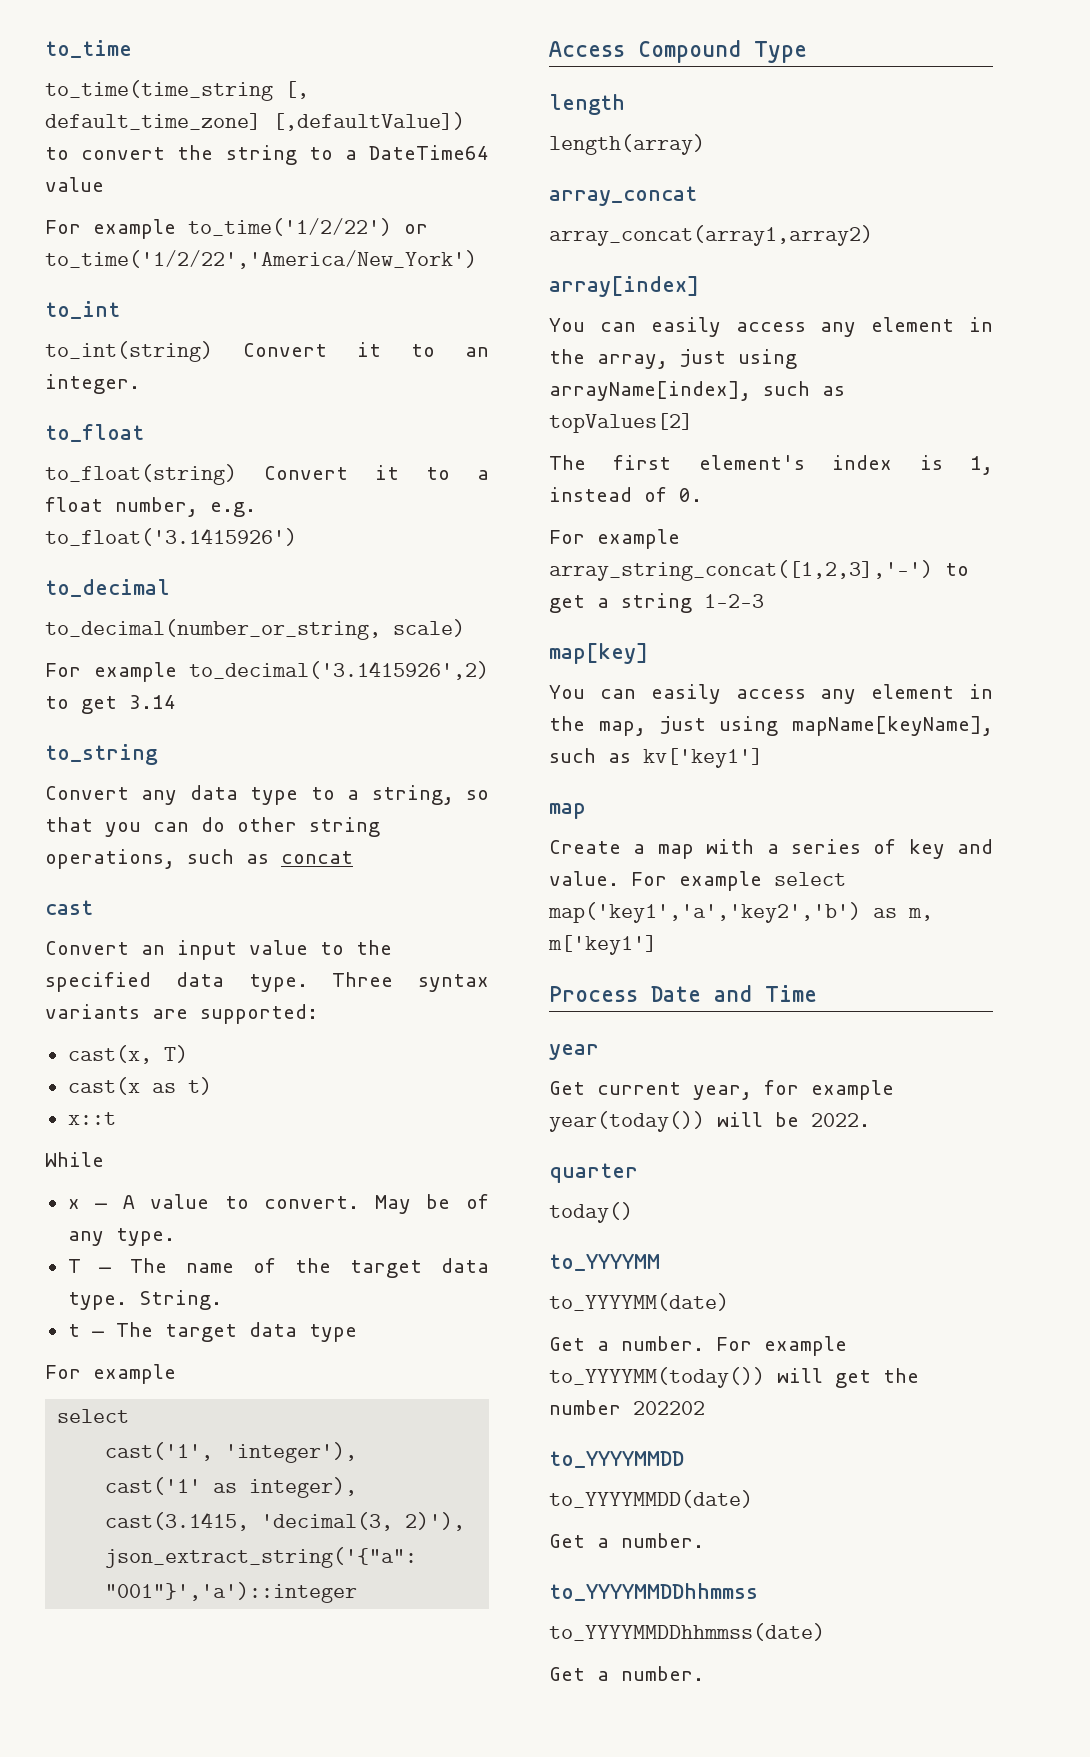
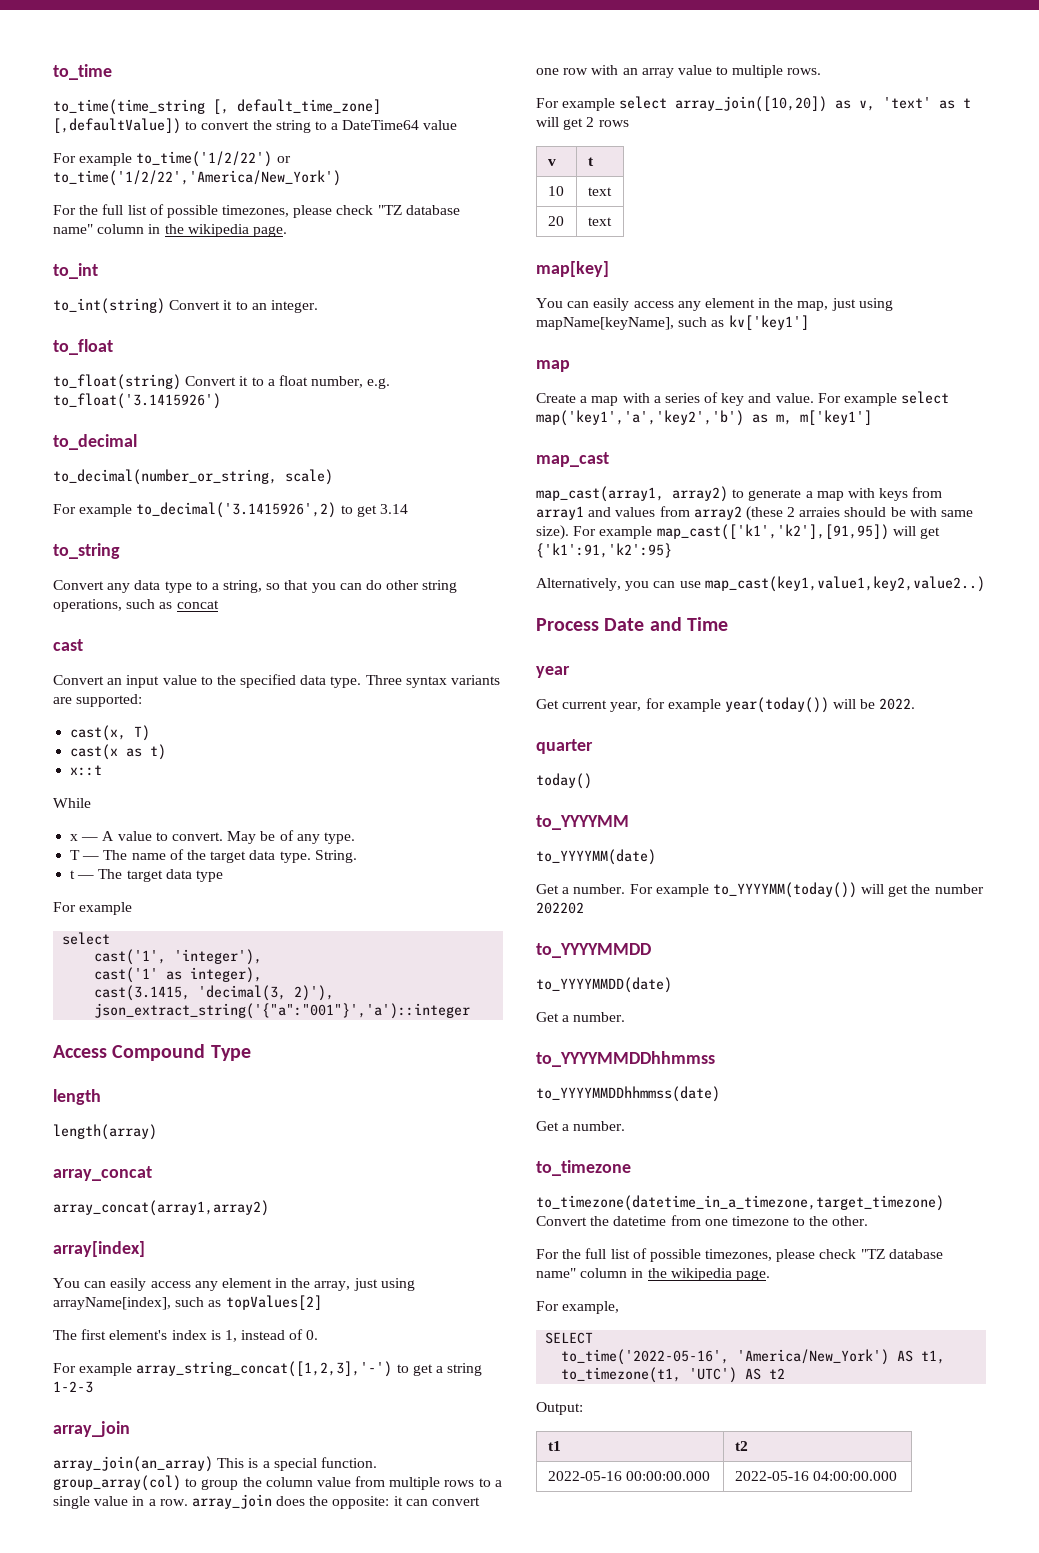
(477, 259) none -> [53,204,460,218] [53,224,287,237] // For the full list of possible timezones, please check "TZ database name" column in the wikipedia page.
(764, 601) none -> [53,1421,130,1437] [53,1456,377,1472] [53,1475,502,1491] [53,1494,481,1509] [536,65,822,78] [536,96,972,112] [536,117,629,130] [547,159,556,166] [587,157,594,166] [547,186,564,196] [587,187,612,196] [547,216,564,226] [587,217,612,226] // array_join // array_join(an_array) This is a special function. group_array(col) to group the column value from multiple rows to a single value in a row. array_join does the opposite: it can convert one row with an array value to multiple rows. // For example select array_join([10,20]) as v, 'text' as t will get 2 rows // v | t // 10 | text // 20 | text
(657, 945) none -> [536,452,609,467] [536,486,943,502] [536,506,974,521] [536,524,940,540] [536,543,672,558] [536,576,985,592] // map_cast // map_cast(array1, array2) to generate a map with keys from array1 and values from array2 (these 2 arraies should be with same size). For example map_cast(['k1','k2'],[91,95]) will get {'k1':91,'k2':95} // Alternatively, you can use map_cast(key1,value1,key2,value2..)
(704, 1673) none -> [536,1160,631,1176] [536,1195,944,1211] [536,1215,869,1226] [536,1248,943,1262] [536,1268,770,1281] [536,1301,620,1314] [545,1332,594,1344] [561,1349,946,1365] [561,1367,786,1383] [536,1402,583,1415] [547,1441,561,1451] [734,1441,748,1451] [547,1471,710,1481] [734,1471,897,1481] // to_timezone // to_timezone(datetime_in_a_timezone,target_timezone) Convert the datetime from one timezone to the other. // For the full list of possible timezones, please check "TZ database name" column in the wikipedia page. // For example, // SELECT // to_time('2022-05-16', 'America/New_York') AS t1, to_timezone(t1, 'UTC') AS t2 // Output: // t1 | t2 // 2022-05-16 00:00:00.000 | 2022-05-16 04:00:00.000

